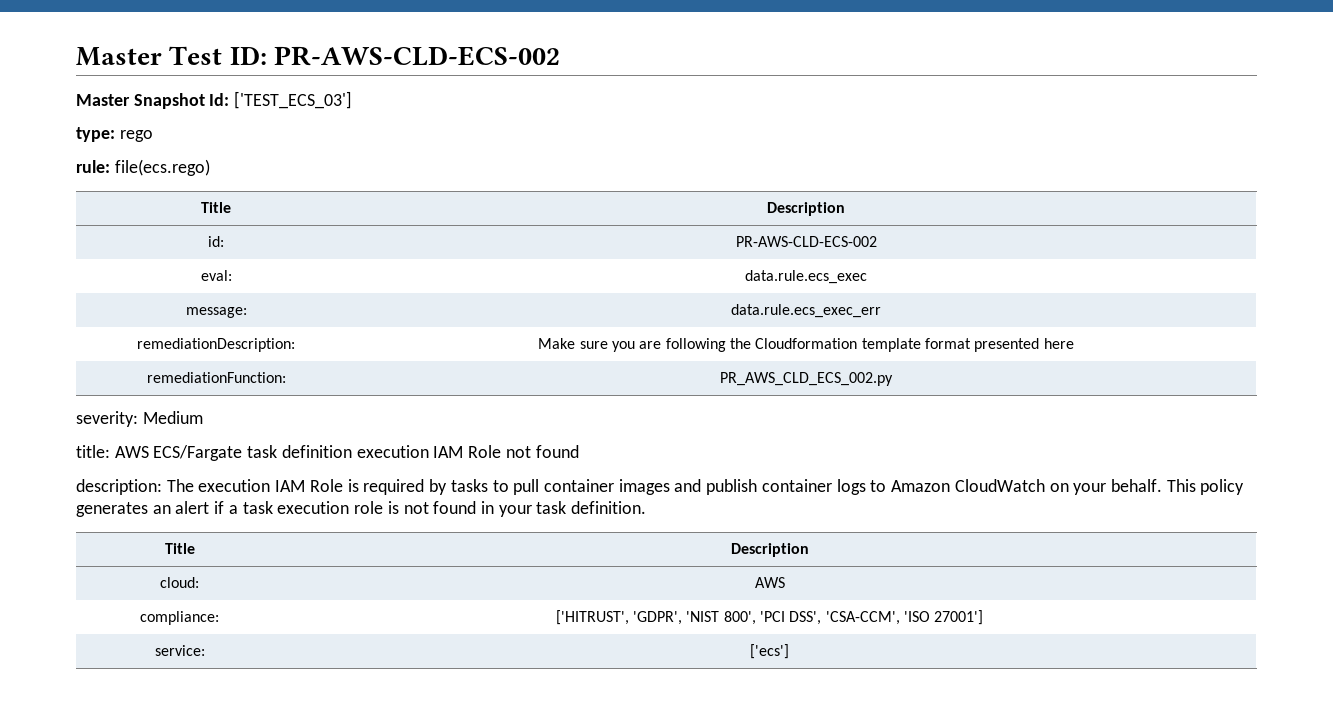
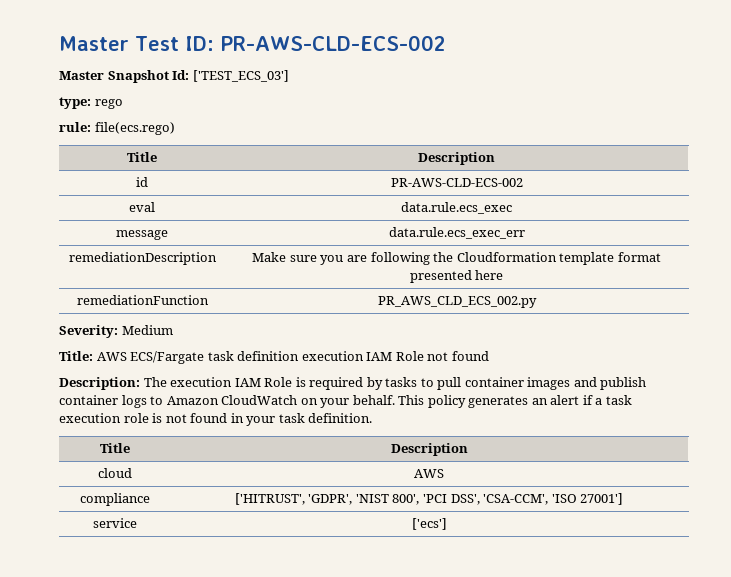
[208,236,224,247] [735,236,877,247] [200,270,232,281] id: | PR-AWS-CLD-ECS-002 // eval: -> [136,177,148,187] [390,178,523,187] [129,202,155,212] id | PR-AWS-CLD-ECS-002 // eval
[185,307,247,318] message: -> [116,230,168,240] message
[137,338,295,352] remediationDescription: -> [68,252,217,265] remediationDescription
[146,372,286,383] remediationFunction: -> [76,295,209,305] remediationFunction
[76,411,138,427] severity: -> [59,325,118,338] Severity:
[76,445,110,458] title: -> [59,351,93,361] Title:
[76,479,162,495] description: -> [59,377,140,390] Description:
[160,577,199,588] cloud: -> [97,468,132,478] cloud
[140,611,219,625] compliance: -> [79,493,150,506] compliance
[154,645,205,656] service: -> [92,518,137,528] service

